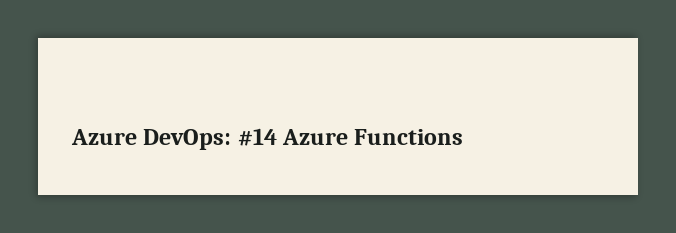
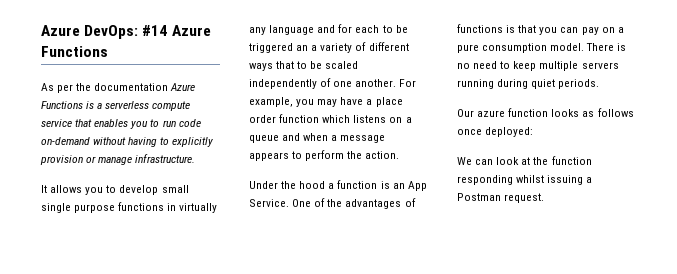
(464, 137) none -> [41,83,196,93] [41,101,191,111] [41,119,201,129] [41,137,214,147] [40,154,196,165] [41,185,189,195] [41,202,218,213] [249,24,408,35] [249,42,409,53] [249,61,359,71] [249,78,417,89] [249,97,403,107] [249,114,412,123] [249,133,386,143] [249,150,400,161] [249,180,427,191] [249,198,416,209] [457,24,624,35] [457,43,627,53] [457,61,619,71] [457,79,600,89] [457,108,634,117] [457,127,534,137] [457,156,592,165] [457,175,593,185] [457,193,545,203] // As per the documentation Azure Functions is a serverless compute service that enables you to run code on-demand without having to explicitly provision or manage infrastructure. // It allows you to develop small single purpose functions in virtually any language and for each to be triggered an a variety of different ways that to be scaled independently of one another. For example, you may have a place order function which listens on a queue and when a message appears to perform the action. // Under the hood a function is an App Service. One of the advantages of functions is that you can pay on a pure consumption model. There is no need to keep multiple servers running during quiet periods. // Our azure function looks as follows once deployed: // We can look at the function responding whilst issuing a Postman request.

